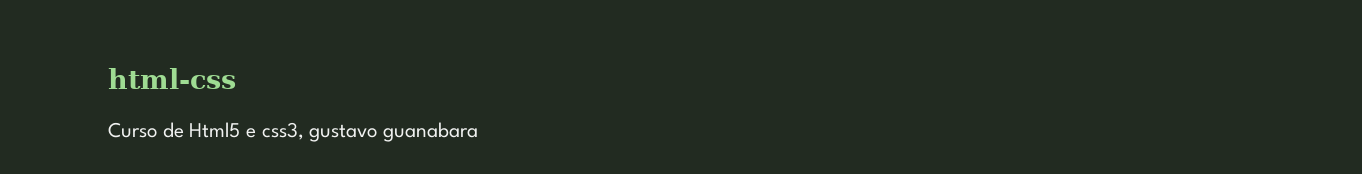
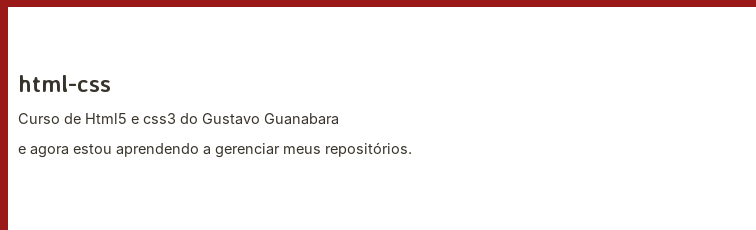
[261,122,479,142] css3, gustavo guanabara -> [143,113,339,125] [18,142,412,158] css3 do Gustavo Guanabara // e agora estou aprendendo a gerenciar meus repositórios.

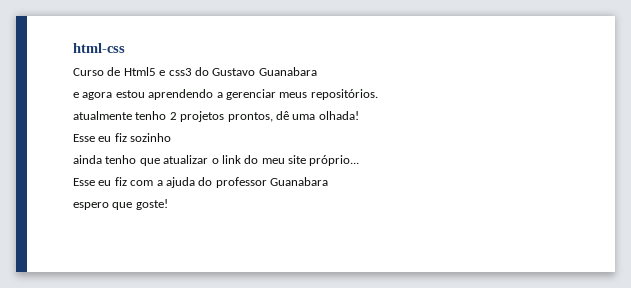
(412, 149) none -> [73,111,359,122] [73,133,172,142] [73,155,360,166] [73,177,328,188] [73,199,168,210] // atualmente tenho 2 projetos prontos, dê uma olhada! // Esse eu fiz sozinho // ainda tenho que atualizar o link do meu site próprio... // Esse eu fiz com a ajuda do professor Guanabara // espero que goste!

